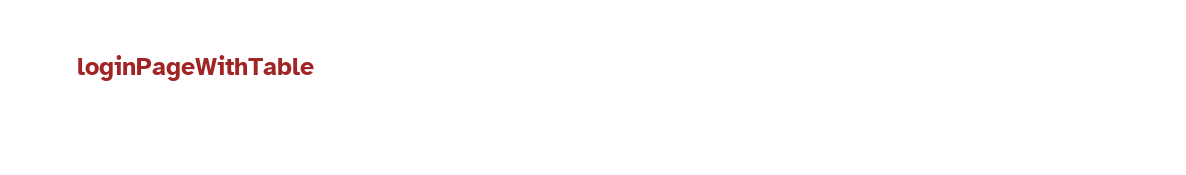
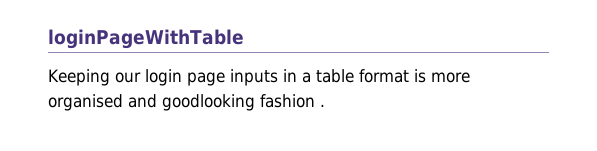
(314, 68) none -> [48,69,470,86] [48,94,325,111] // Keeping our login page inputs in a table format is more organised and goodlooking fashion .

